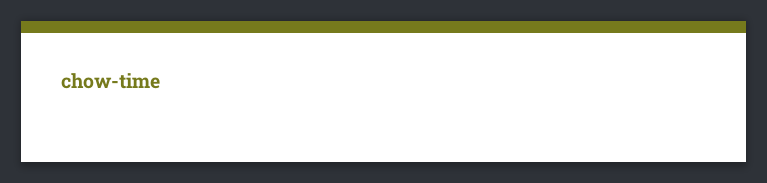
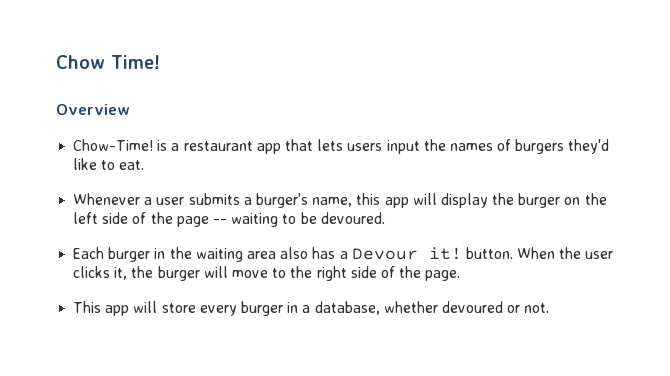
[61,73,160,89] chow-time -> [56,55,160,69] [56,104,129,115] [73,139,610,154] [73,158,145,170] [73,193,607,208] [73,212,385,227] [73,247,614,262] [73,266,461,281] [73,301,550,316] Chow Time! // Overview // Chow-Time! is a restaurant app that lets users input the names of burgers they'd like to eat. // Whenever a user submits a burger's name, this app will display the burger on the left side of the page -- waiting to be devoured. // Each burger in the waiting area also has a Devour it! button. When the user clicks it, the burger will move to the right side of the page. // This app will store every burger in a database, whether devoured or not.

